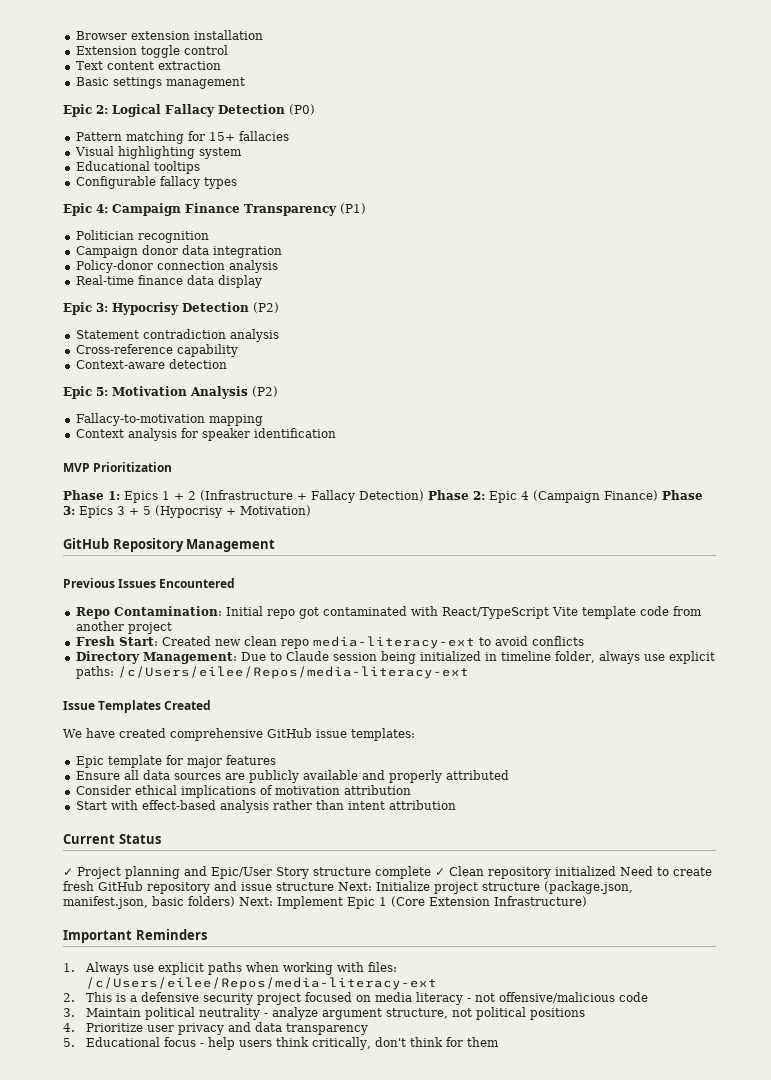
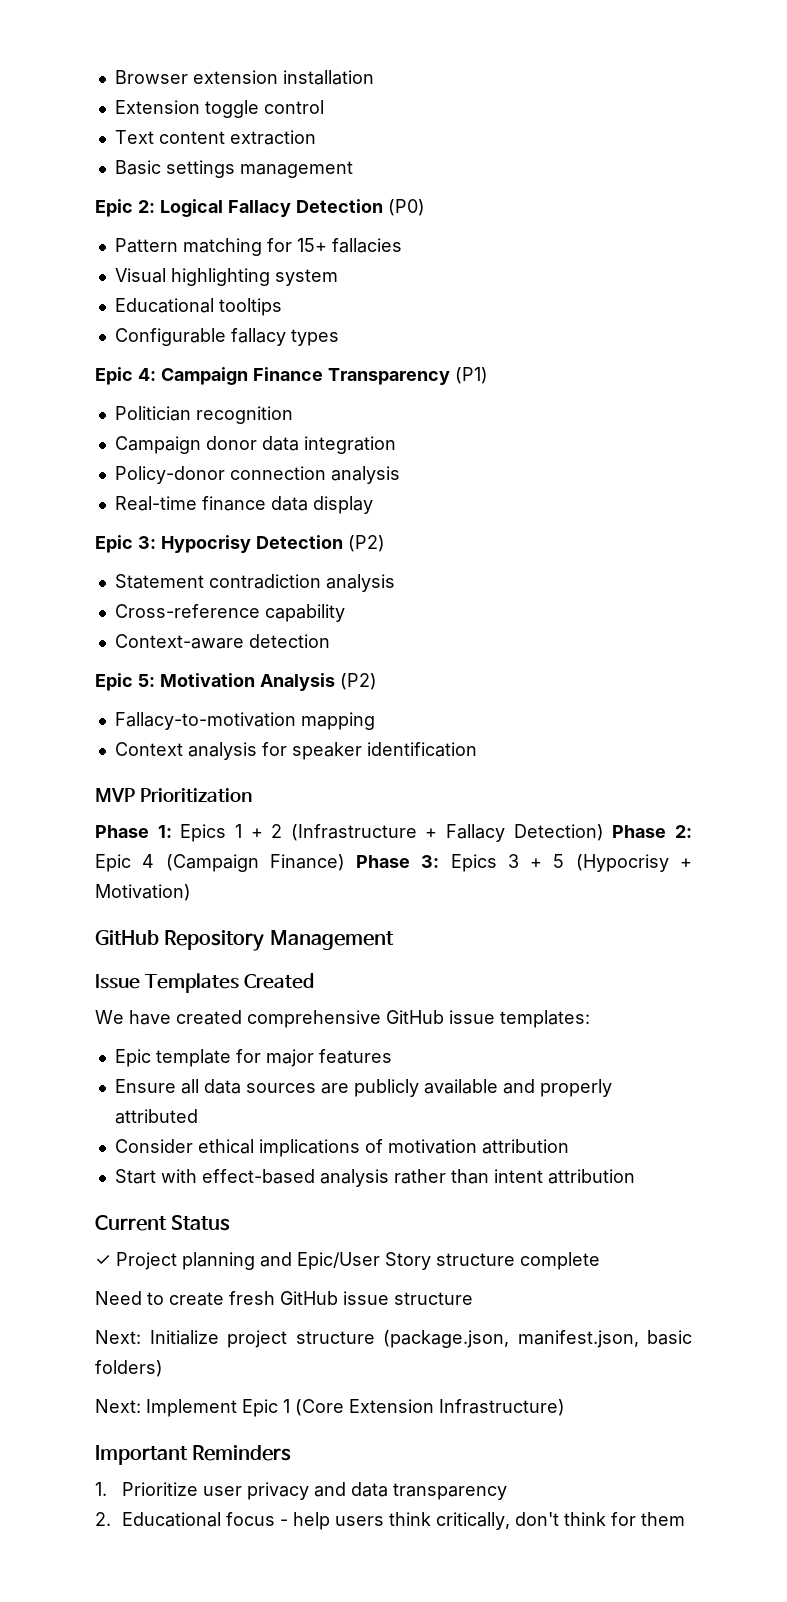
[63,578,236,588] [75,606,702,619] [75,621,172,634] [75,636,584,649] [75,651,715,664] [75,666,469,679] // Previous Issues Encountered // Repo Contamination: Initial repo got contaminated with React/TypeScript Vite template code from another project // Fresh Start: Created new clean repo media-literacy-ext to avoid conflicts // Directory Management: Due to Claude session being initialized in timeline folder, always use explicit paths: /c/Users/eilee/Repos/media-literacy-ext -> (394, 940) none
[435,866,616,879] ✓ Clean repository initialized -> (600, 1261) //
[147,881,237,894] repository and -> (338, 1298) none
(334, 886) none -> (473, 1298) //
(235, 901) none -> (163, 1368) //
[84,962,397,975] [85,977,437,990] [63,992,648,1005] [63,1007,585,1020] [63,1023,75,1032] Always use explicit paths when working with files: /c/Users/eilee/Repos/media-literacy-ext // 2. This is a defensive security project focused on media literacy - not offensive/malicious code // 3. Maintain political neutrality - analyze argument structure, not political positions // 4. -> (107, 1489) none
[63,1038,75,1047] 5. -> [95,1512,111,1526] 2.

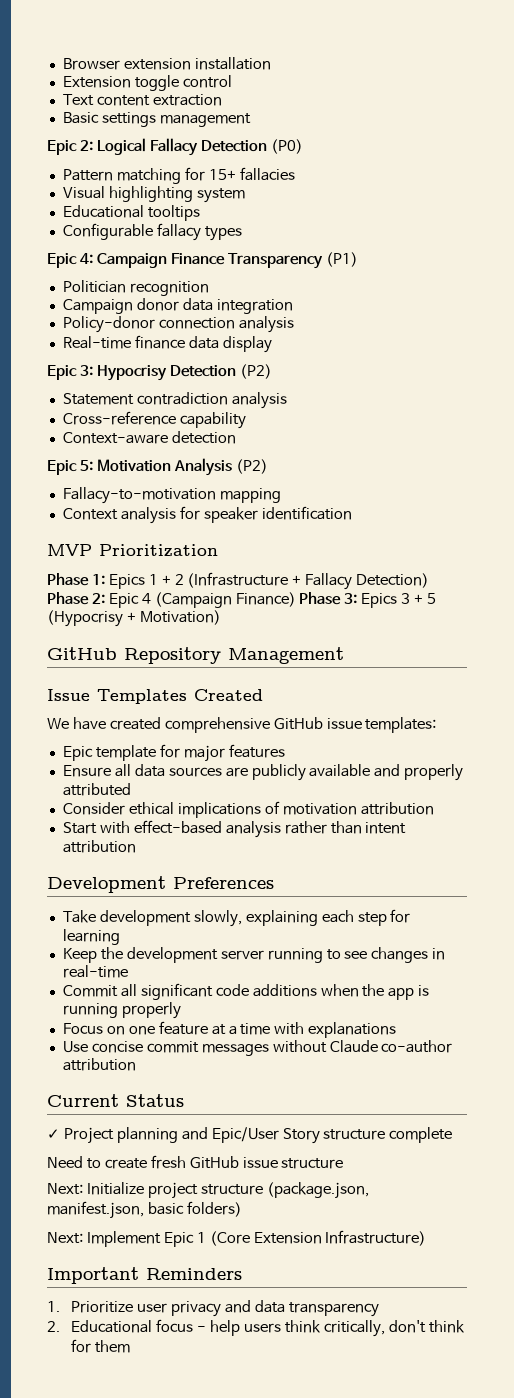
(635, 1176) none -> [47,876,274,893] [62,909,411,927] [62,929,120,945] [62,947,446,963] [62,965,128,978] [62,983,430,1000] [62,1002,181,1019] [62,1021,397,1038] [62,1040,453,1056] [62,1058,136,1071] // Development Preferences // Take development slowly, explaining each step for learning // Keep the development server running to see changes in real-time // Commit all significant code additions when the app is running properly // Focus on one feature at a time with explanations // Use concise commit messages without Claude co-author attribution

